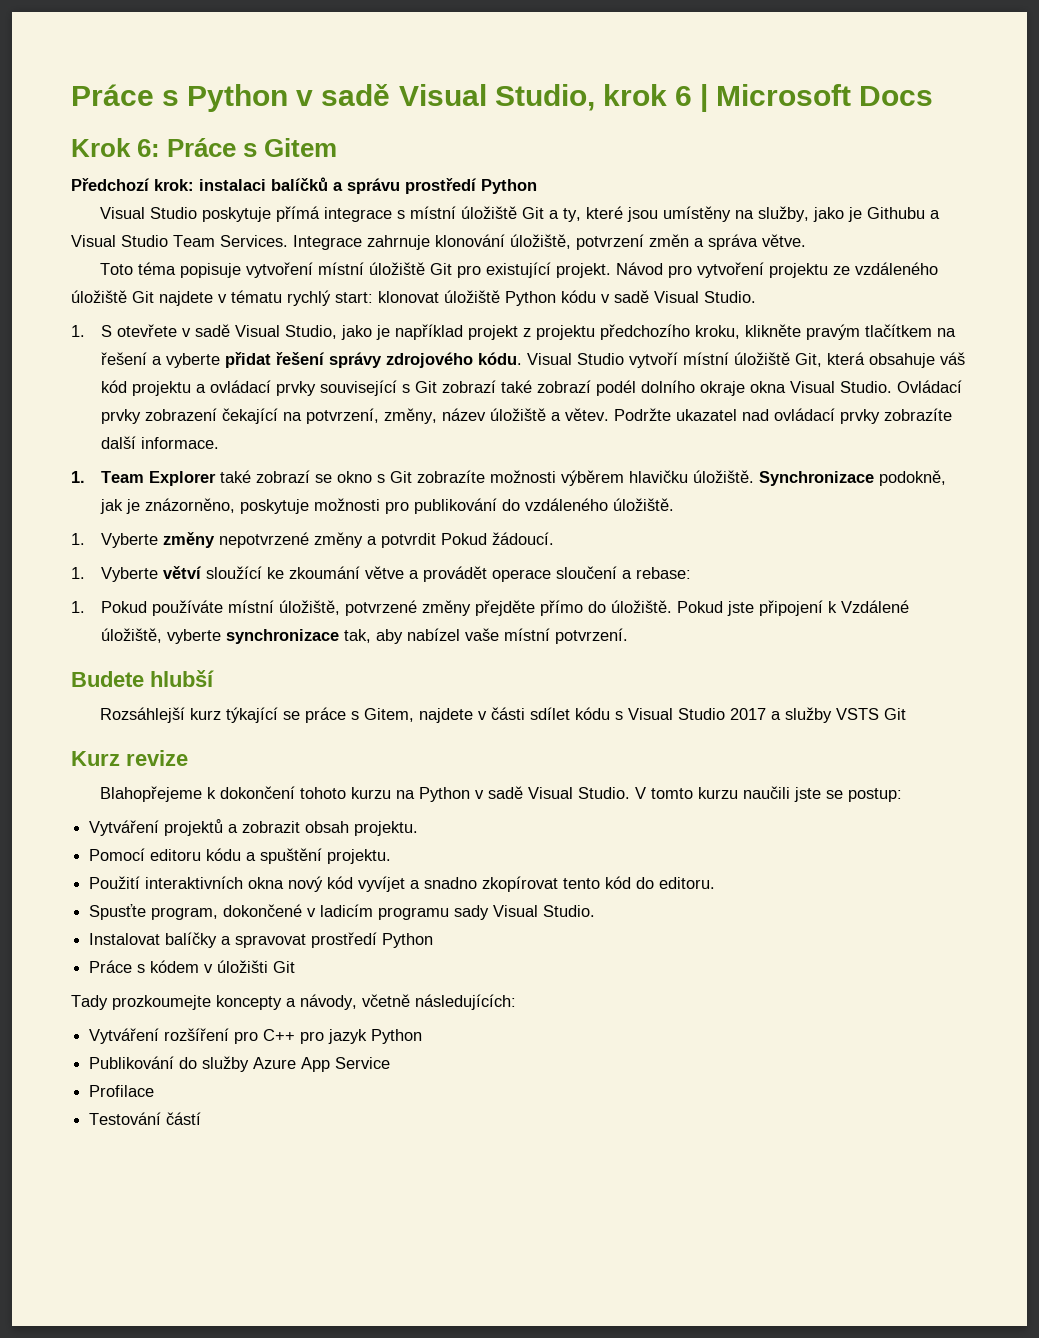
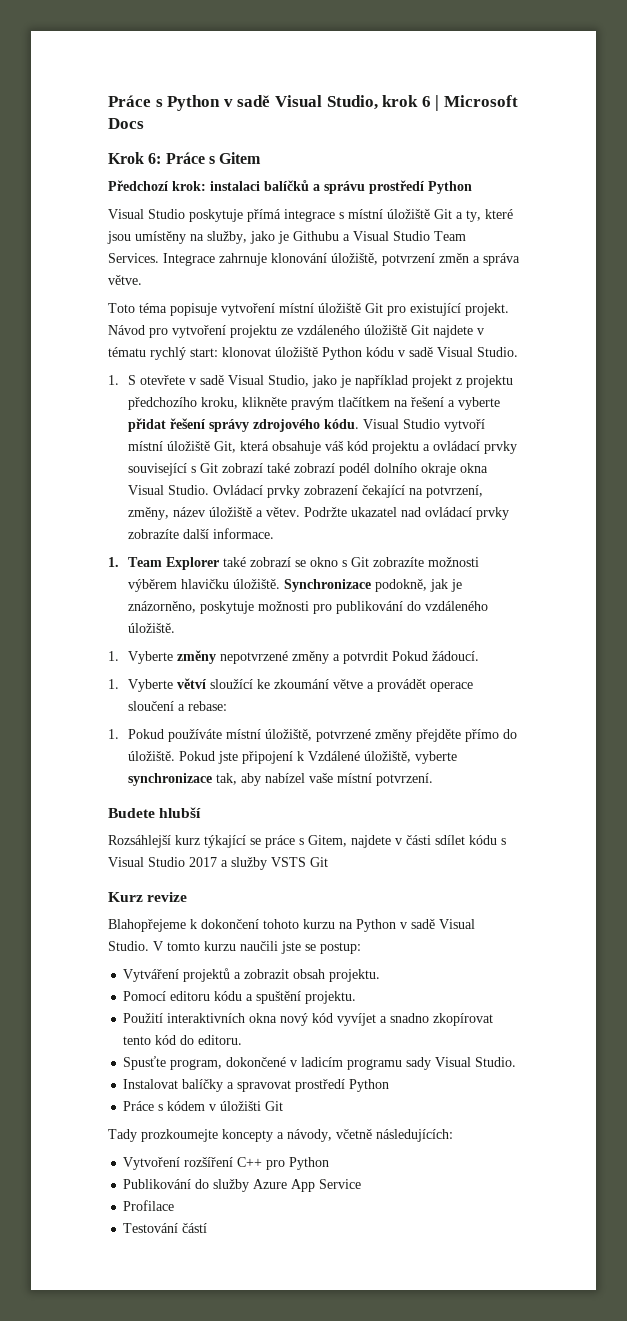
[89,1028,259,1044] Vytváření rozšíření pro -> [123,1157,234,1170] Vytvoření rozšíření
[328,1029,368,1044] jazyk -> (286, 1165) none

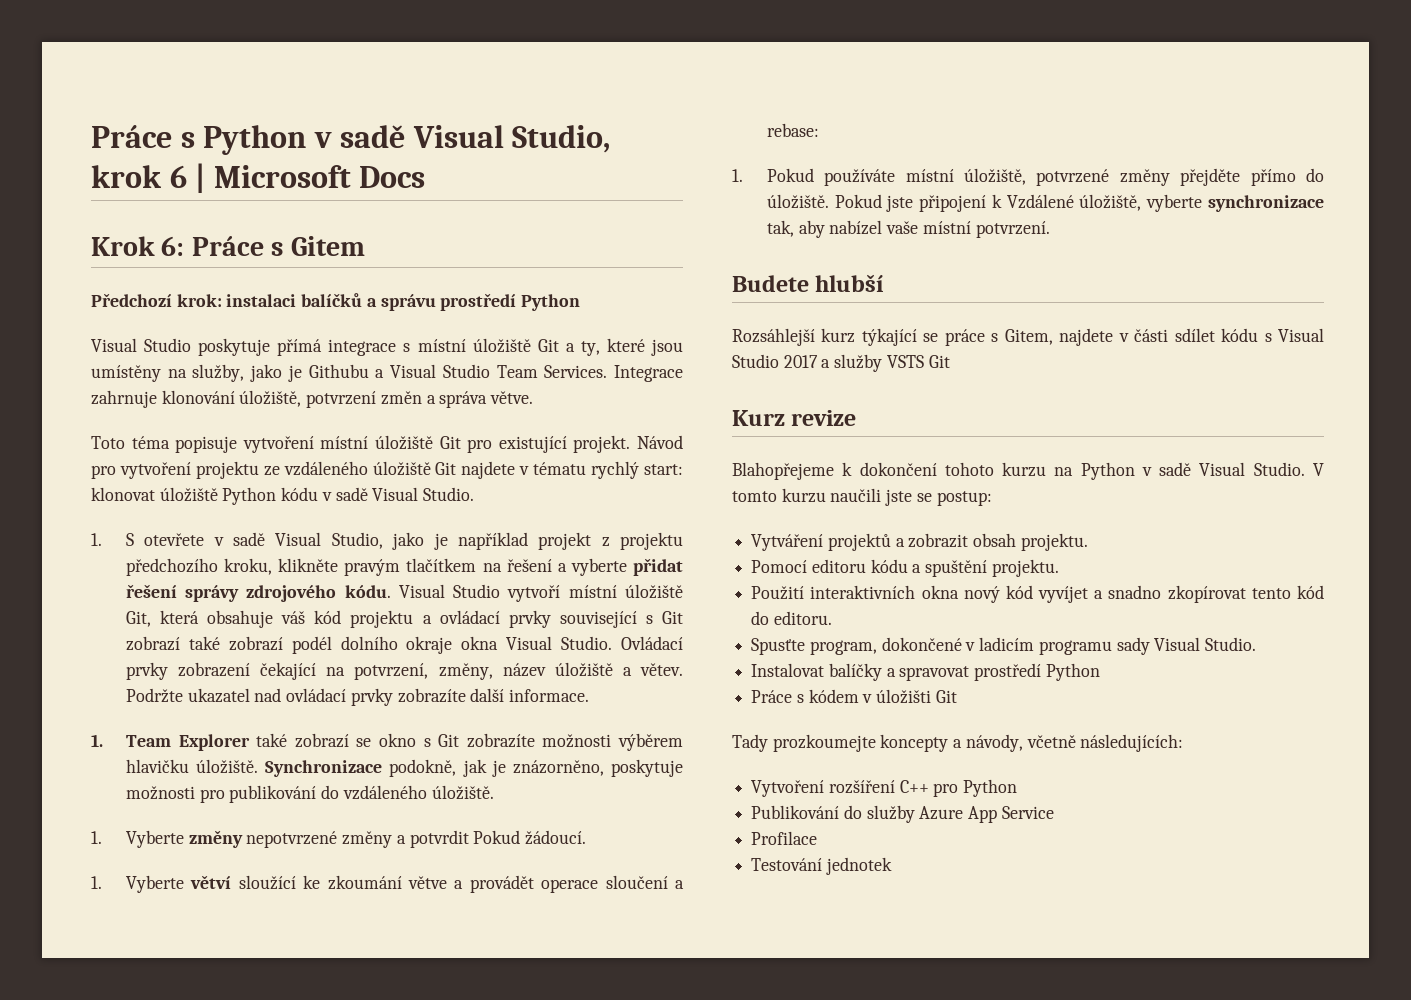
[182,1223,208,1233] částí -> [825,857,892,875] jednotek

